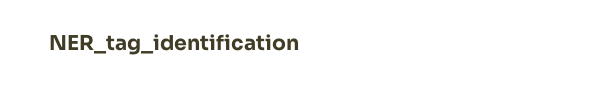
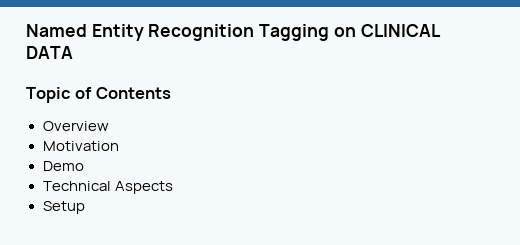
[49,34,299,55] NER_tag_identification -> [26,24,441,41] [26,46,73,59] [26,87,171,103] [42,121,109,131] [42,141,119,151] [42,161,84,171] [42,181,173,194] [42,201,85,214] Named Entity Recognition Tagging on CLINICAL DATA // Topic of Contents // Overview // Motivation // Demo // Technical Aspects // Setup

